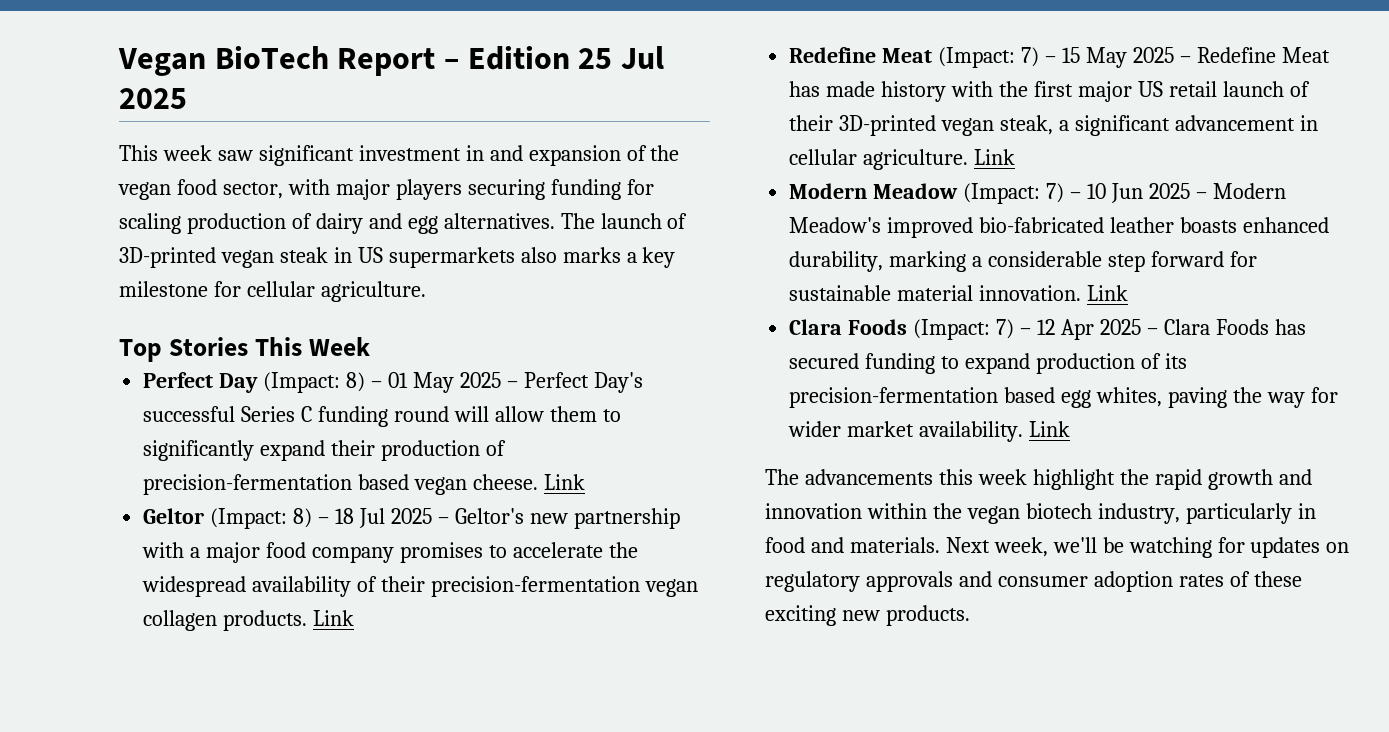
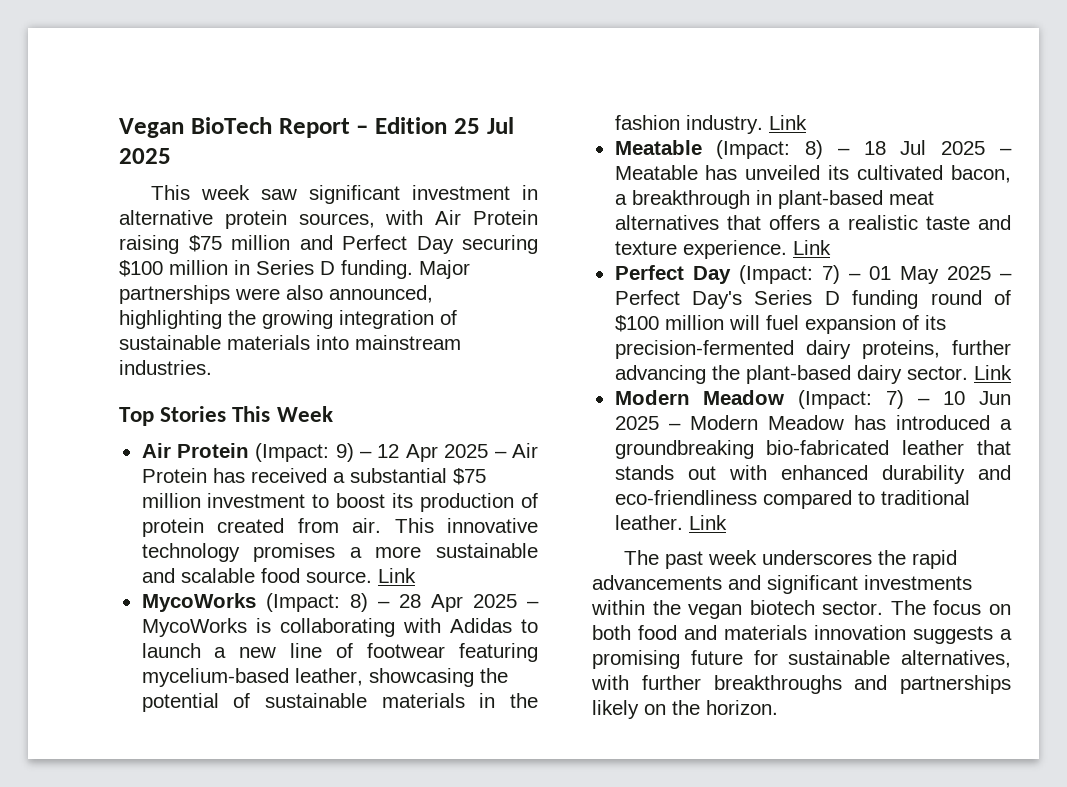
[489,145,680,166] [118,179,654,200] [119,213,688,234] [119,247,676,268] [119,281,426,302] [119,337,370,362] and expansion of the vegan food sector, with major players securing funding for scaling production of dairy and egg alternatives. The launch of 3D-printed vegan steak in US supermarkets also marks a key milestone for cellular agriculture. // Top Stories This Week -> [119,210,538,229] [119,235,538,254] [119,260,470,279] [119,285,433,304] [119,310,457,329] [119,335,461,350] [119,360,212,375] [119,406,333,426] [141,443,538,462] [141,468,486,485] [141,493,538,512] [141,518,538,537] [141,543,538,562] [141,568,416,583] [141,593,539,612] [141,618,538,637] [141,643,538,662] [141,668,508,687] [141,693,538,712] [614,115,807,134] [614,140,1012,159] [614,165,1011,183] [614,190,934,209] [614,215,1011,230] [614,240,831,259] alternative protein sources, with Air Protein raising $75 million and Perfect Day securing $100 million in Series D funding. Major partnerships were also announced, highlighting the growing integration of sustainable materials into mainstream industries. // Top Stories This Week // Air Protein (Impact: 9) – 12 Apr 2025 – Air Protein has received a substantial $75 million investment to boost its production of protein created from air. This innovative technology promises a more sustainable and scalable food source. Link // MycoWorks (Impact: 8) – 28 Apr 2025 – MycoWorks is collaborating with Adidas to launch a new line of footwear featuring mycelium-based leather, showcasing the potential of sustainable materials in the fashion industry. Link // Meatable (Impact: 8) – 18 Jul 2025 – Meatable has unveiled its cultivated bacon, a breakthrough in plant-based meat alternatives that offers a realistic taste and texture experience. Link
[346,372,366,392] 8) -> [821,265,840,284] 7)
[143,406,621,427] [143,440,506,461] [143,474,585,495] [143,508,680,529] [142,542,638,563] [142,576,698,597] [143,610,355,631] [789,47,1330,68] [789,81,1310,102] [789,115,1318,136] [789,149,969,170] successful Series C funding round will allow them to significantly expand their production of precision-fermentation based vegan cheese. Link // Geltor (Impact: 8) – 18 Jul 2025 – Geltor's new partnership with a major food company promises to accelerate the widespread availability of their precision-fermentation vegan collagen products. Link // Redefine Meat (Impact: 7) – 15 May 2025 – Redefine Meat has made history with the first major US retail launch of their 3D-printed vegan steak, a significant advancement in cellular agriculture. -> [754,290,1011,309] [614,315,946,334] [614,340,1011,359] [614,365,968,384] Series D funding round of $100 million will fuel expansion of its precision-fermented dairy proteins, further advancing the plant-based dairy sector.
[789,217,1329,238] [789,251,1257,272] [789,285,1129,301] [789,319,1306,340] [789,353,1187,374] [789,387,1338,408] [788,421,1071,442] [765,469,1312,490] [765,503,1316,524] [765,537,1350,558] [765,571,1302,592] [765,605,970,626] Meadow's improved bio-fabricated leather boasts enhanced durability, marking a considerable step forward for sustainable material innovation. Link // Clara Foods (Impact: 7) – 12 Apr 2025 – Clara Foods has secured funding to expand production of its precision-fermentation based egg whites, paving the way for wider market availability. Link // The advancements this week highlight the rapid growth and innovation within the vegan biotech industry, particularly in food and materials. Next week, we'll be watching for updates on regulatory approvals and consumer adoption rates of these exciting new products. -> [767,415,1012,430] [614,440,1011,459] [614,465,1011,484] [614,490,970,509] [614,515,727,530] [624,550,958,569] [592,575,972,594] [591,600,1011,619] [592,625,1012,644] [592,650,1011,669] [591,675,1011,694] [592,700,778,719] Meadow has introduced a groundbreaking bio-fabricated leather that stands out with enhanced durability and eco-friendliness compared to traditional leather. Link // The past week underscores the rapid advancements and significant investments within the vegan biotech sector. The focus on both food and materials innovation suggests a promising future for sustainable alternatives, with further breakthroughs and partnerships likely on the horizon.

